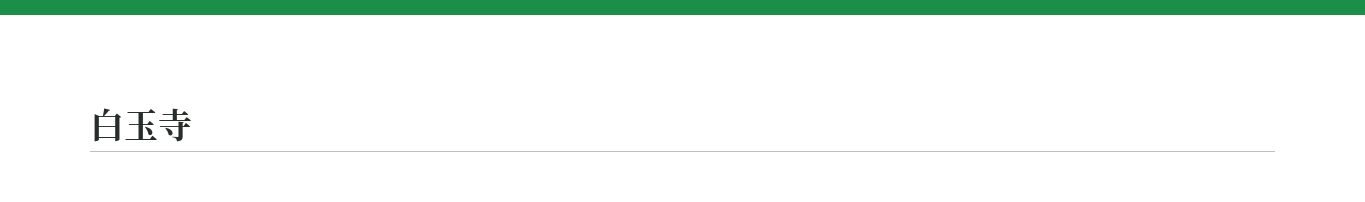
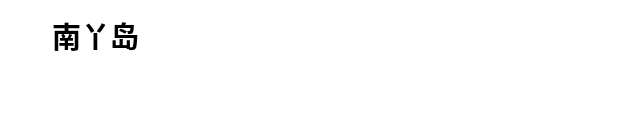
[90,108,192,142] 白玉寺 -> [52,22,139,51] 南丫岛

